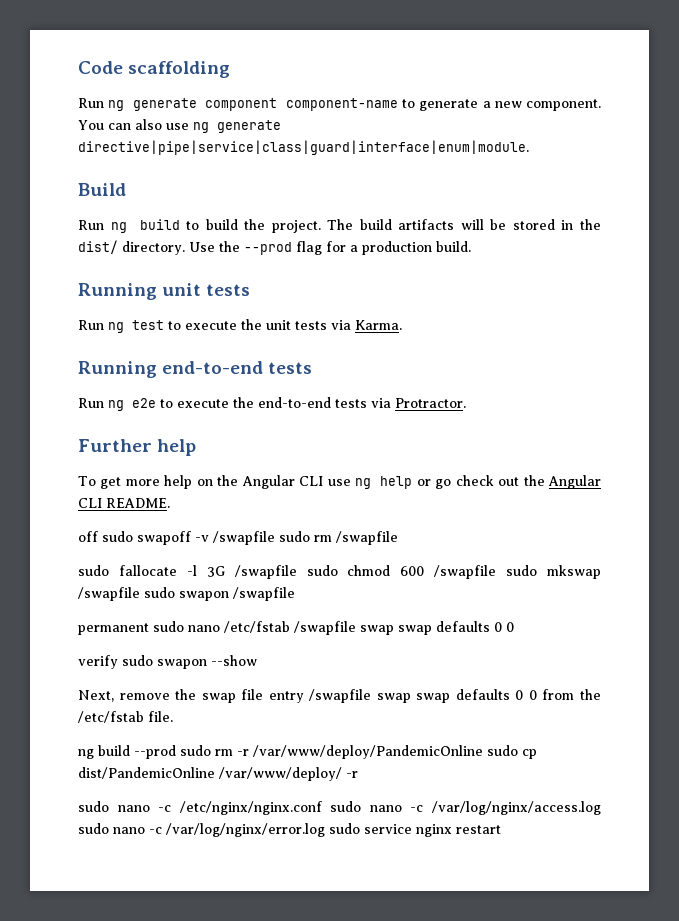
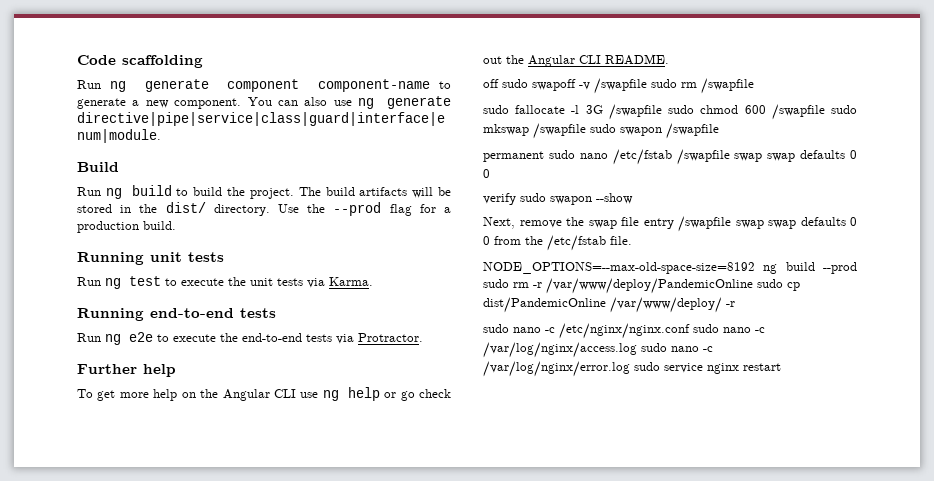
(173, 716) none -> [483,262,755,274] NODE_OPTIONS=--max-old-space-size=8192

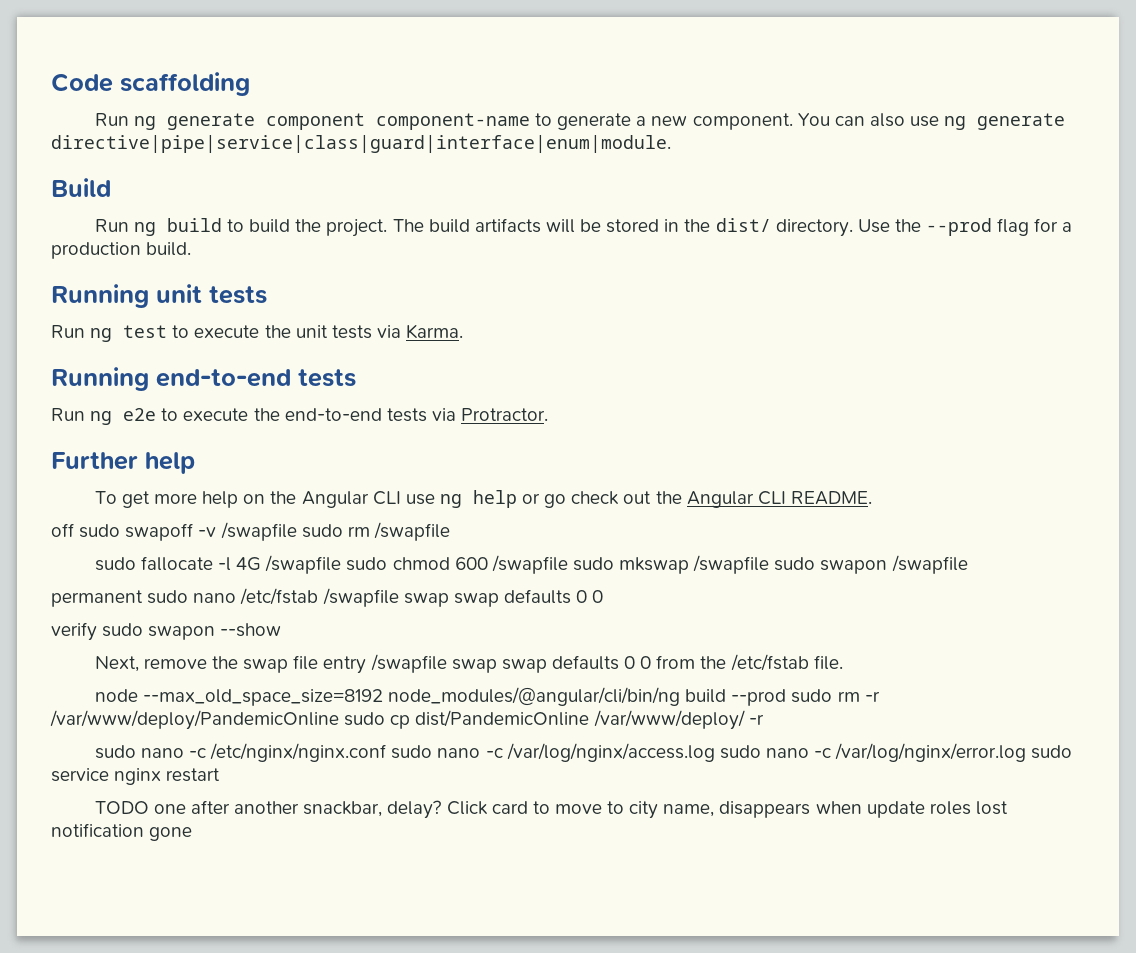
[585,105,603,114] 3G -> [236,557,262,571] 4G
[483,262,778,274] NODE_OPTIONS=--max-old-space-size=8192 ng -> [94,687,680,706] node --max_old_space_size=8192 node_modules/@angular/cli/bin/ng
(781, 367) none -> [94,800,1008,819] [51,823,193,841] // TODO one after another snackbar, delay? Click card to move to city name, disappears when update roles lost notification gone

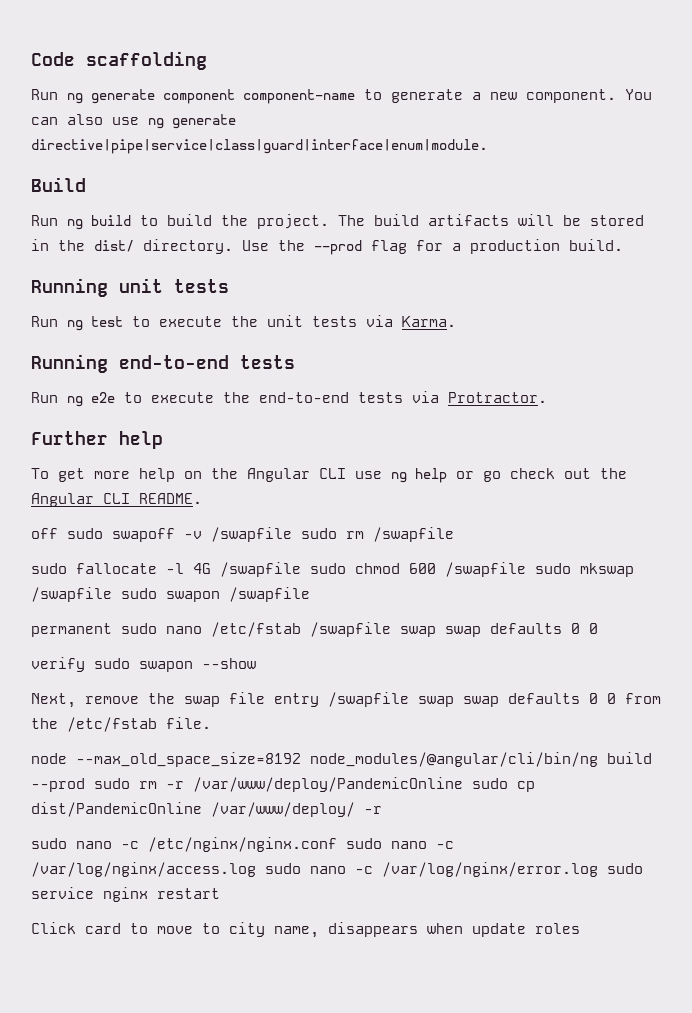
[94,800,442,819] TODO one after another snackbar, delay? -> (220, 893) none
[975,801,1008,815] [51,823,193,841] lost notification gone -> (580, 928) none

